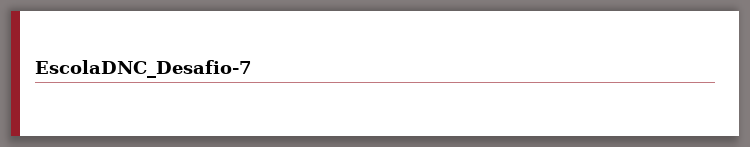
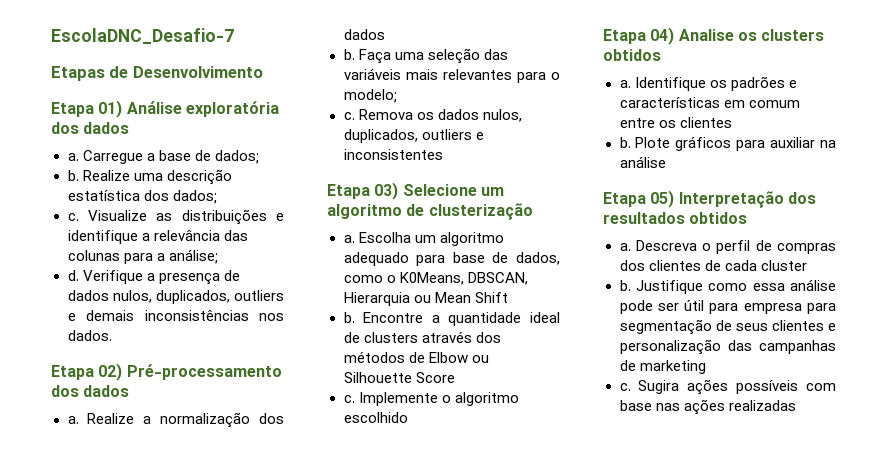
(252, 69) none -> [51,66,263,81] [51,100,279,118] [51,122,130,134] [67,150,259,164] [67,169,232,185] [67,190,217,204] [67,209,284,225] [67,230,248,244] [67,249,218,264] [67,270,240,285] [67,290,284,304] [67,310,284,321] [67,330,112,341] [51,363,282,381] [51,385,130,397] [67,412,284,428] [343,29,385,40] [343,48,508,64] [343,68,560,83] [343,89,397,103] [343,109,522,122] [343,129,484,143] [343,149,443,160] [327,182,504,200] [327,203,533,220] [343,232,504,246] [343,252,560,266] [343,272,528,285] [343,292,508,306] [343,312,560,326] [343,331,501,343] [343,351,489,363] [343,372,455,383] [343,392,519,406] [343,412,408,423] [603,27,825,45] [603,49,661,61] [619,76,797,91] [619,97,800,108] [619,117,732,128] [619,136,836,151] [619,156,666,168] [603,190,816,208] [603,212,748,224] [619,240,836,254] [619,260,807,271] [619,279,836,294] [619,300,836,314] [619,319,836,335] [619,339,836,355] [619,360,706,374] [619,379,836,395] [619,399,796,415] // Etapas de Desenvolvimento // Etapa 01) Análise exploratória dos dados // a. Carregue a base de dados; // b. Realize uma descrição estatística dos dados; // c. Visualize as distribuições e identifique a relevância das colunas para a análise; // d. Verifique a presença de dados nulos, duplicados, outliers e demais inconsistências nos dados. // Etapa 02) Pré-processamento dos dados // a. Realize a normalização dos dados // b. Faça uma seleção das variáveis mais relevantes para o modelo; // c. Remova os dados nulos, duplicados, outliers e inconsistentes // Etapa 03) Selecione um algoritmo de clusterização // a. Escolha um algoritmo adequado para base de dados, como o K0Means, DBSCAN, Hierarquia ou Mean Shift // b. Encontre a quantidade ideal de clusters através dos métodos de Elbow ou Silhouette Score // c. Implemente o algoritmo escolhido // Etapa 04) Analise os clusters obtidos // a. Identifique os padrões e características em comum entre os clientes // b. Plote gráficos para auxiliar na análise // Etapa 05) Interpretação dos resultados obtidos // a. Descreva o perfil de compras dos clientes de cada cluster // b. Justifique como essa análise pode ser útil para empresa para segmentação de seus clientes e personalização das campanhas de marketing // c. Sugira ações possíveis com base nas ações realizadas

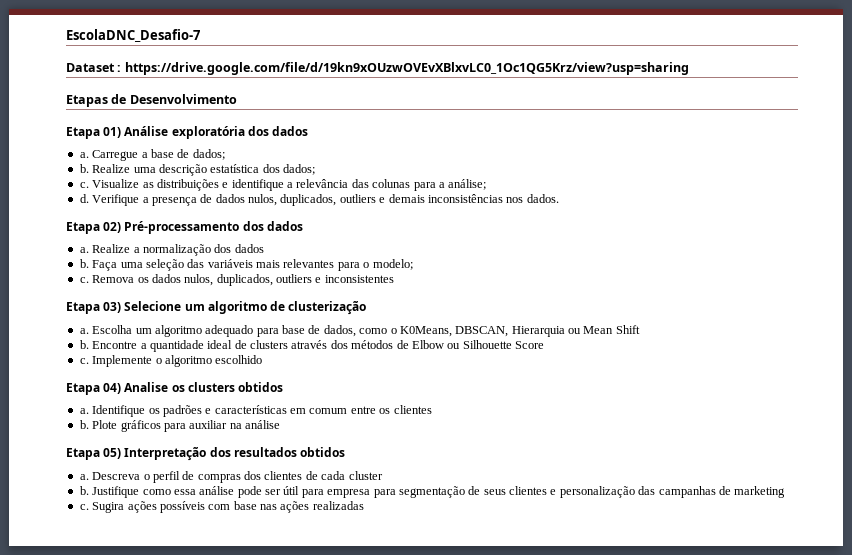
(234, 36) none -> [66,62,689,75] // Dataset : https://drive.google.com/file/d/19kn9xOUzwOVEvXBlxvLC0_1Oc1QG5Krz/view?usp=sharing

